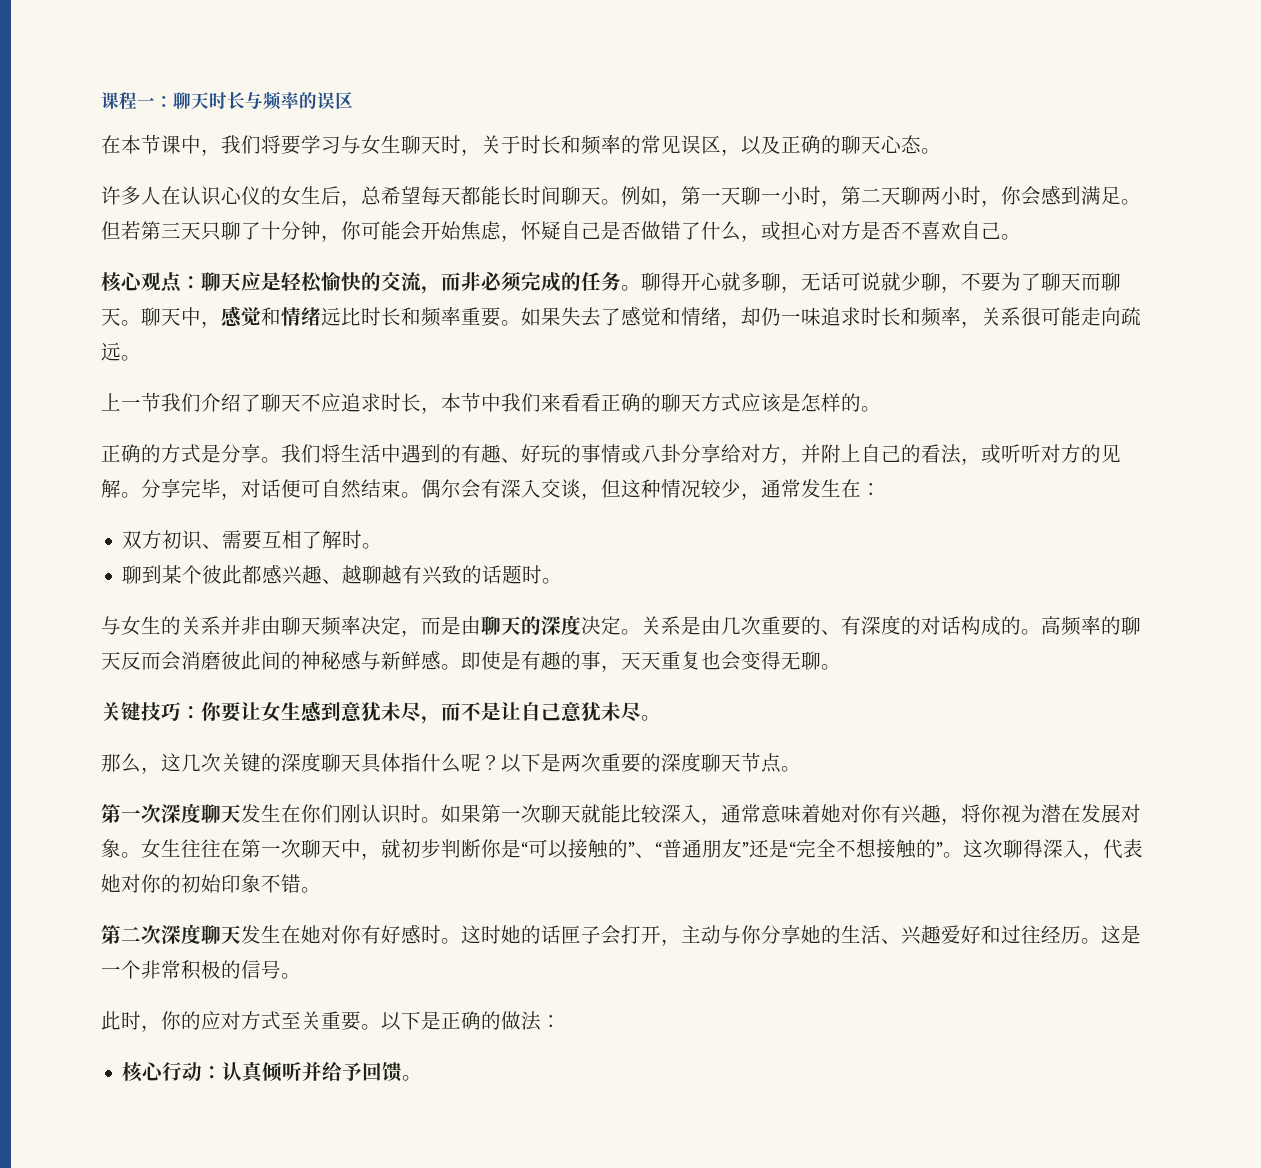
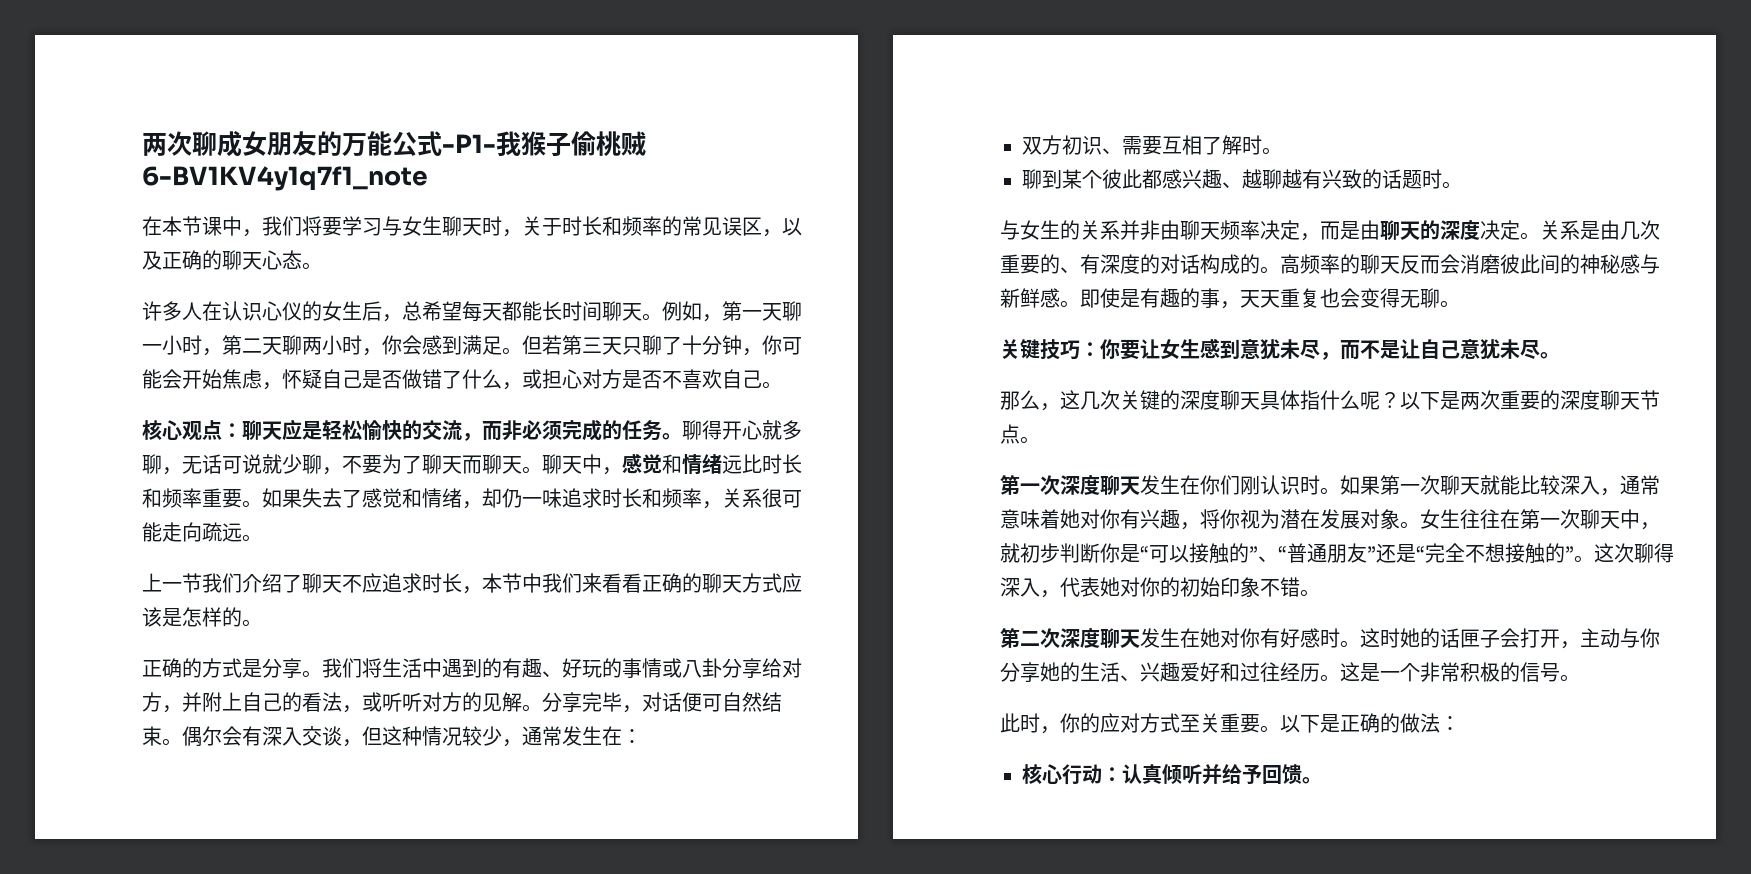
[101,91,353,110] 课程一：聊天时长与频率的误区 -> [142,131,646,157] [142,166,428,191] 两次聊成女朋友的万能公式-P1-我猴子偷桃贼6-BV1KV4y1q7f1_note

